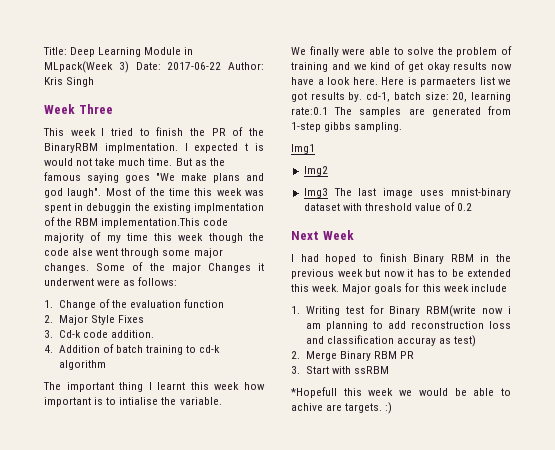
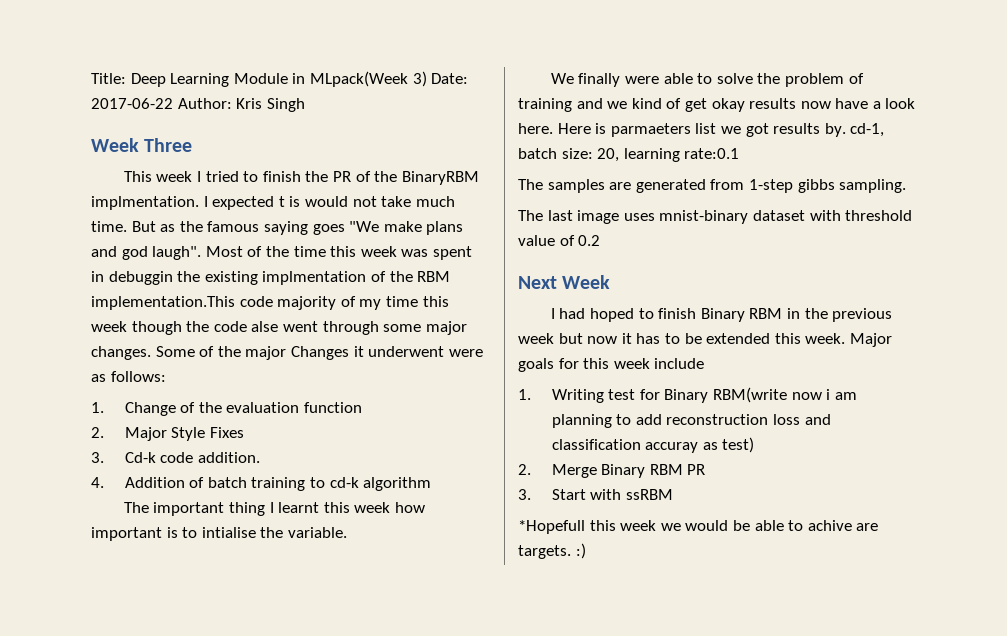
(328, 111) none -> (740, 153) //
[291,144,315,154] [303,166,328,176] [303,188,328,198] Img1 // Img2 // Img3 -> (907, 186) none

